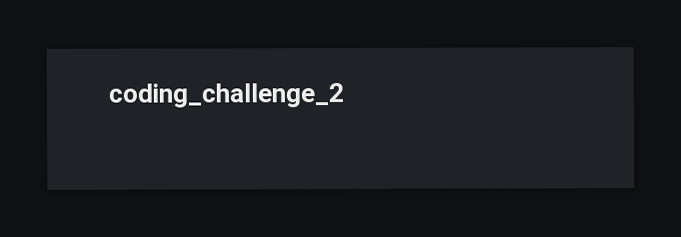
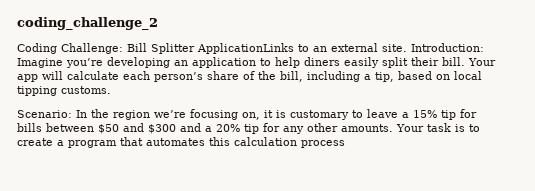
(344, 95) none -> [17,43,484,54] [17,57,496,68] [17,71,482,82] [17,86,111,96] [17,109,477,120] [17,123,480,134] [17,137,345,148] // Coding Challenge: Bill Splitter ApplicationLinks to an external site. Introduction: Imagine you’re developing an application to help diners easily split their bill. Your app will calculate each person’s share of the bill, including a tip, based on local tipping customs. // Scenario: In the region we’re focusing on, it is customary to leave a 15% tip for bills between $50 and $300 and a 20% tip for any other amounts. Your task is to create a program that automates this calculation process

